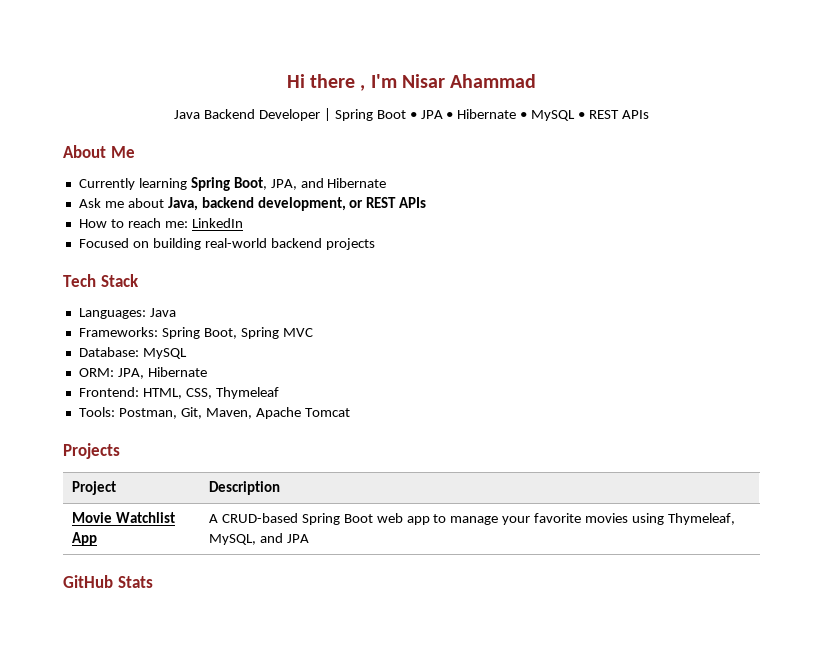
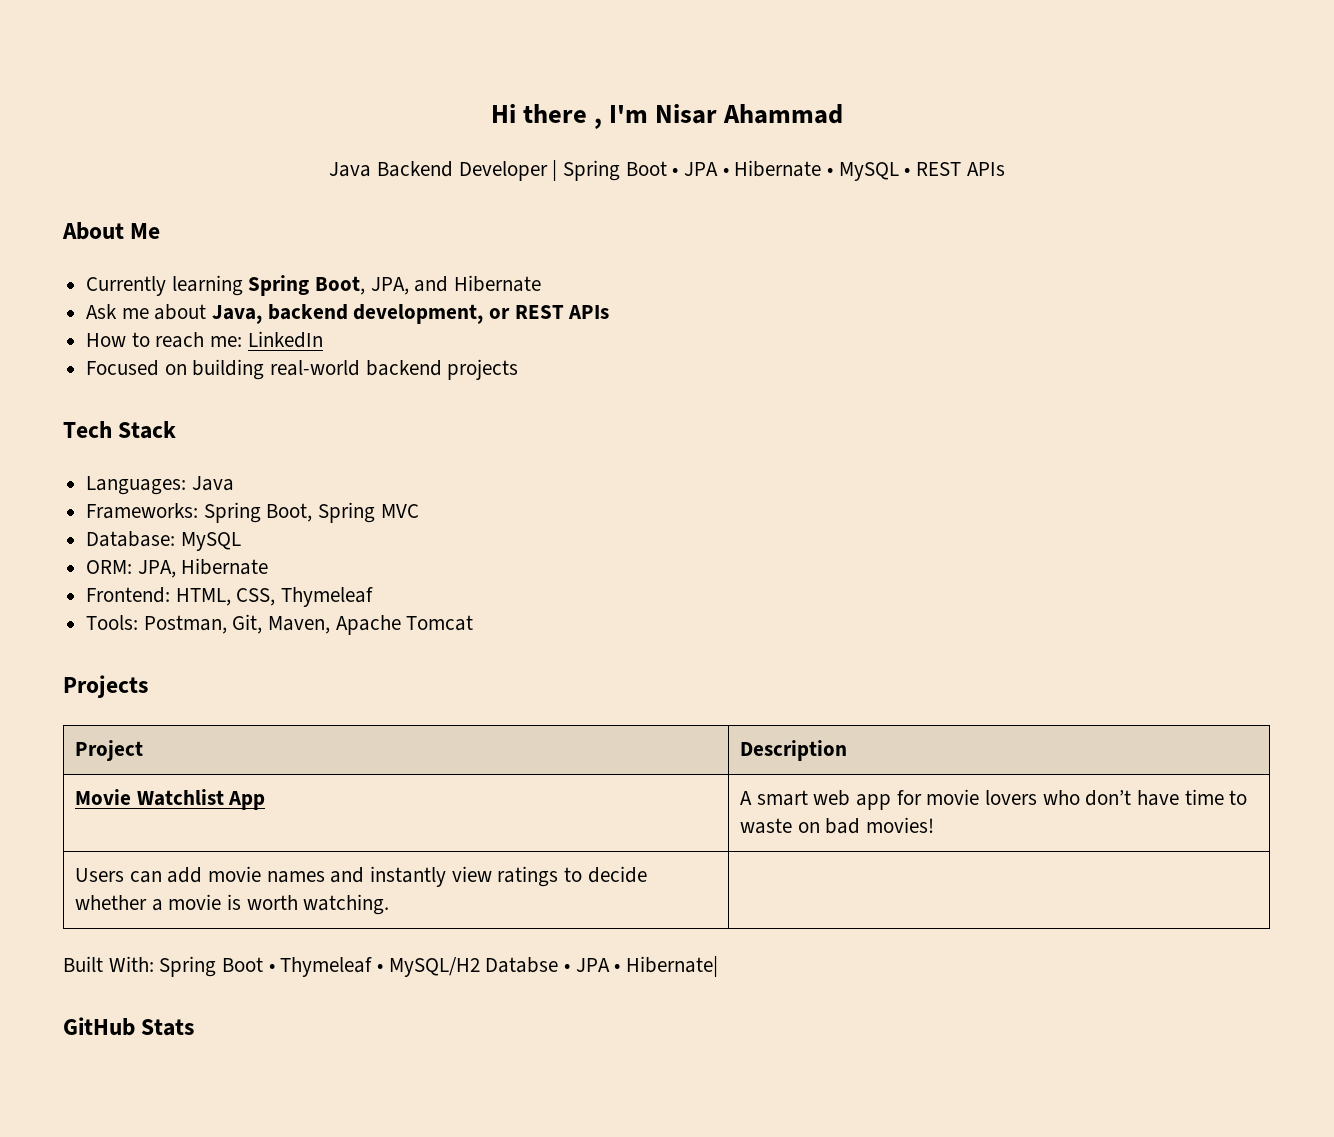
[221,513,735,525] [209,533,309,545] CRUD-based Spring Boot web app to manage your favorite movies using Thymeleaf, MySQL, and JPA -> [756,789,1248,810] [739,817,934,834] [74,866,647,887] [74,894,390,915] [63,956,719,977] smart web app for movie lovers who don’t have time to waste on bad movies! // Users can add movie names and instantly view ratings to decide whether a movie is worth watching. | // Built With: Spring Boot • Thymeleaf • MySQL/H2 Databse • JPA • Hibernate|

